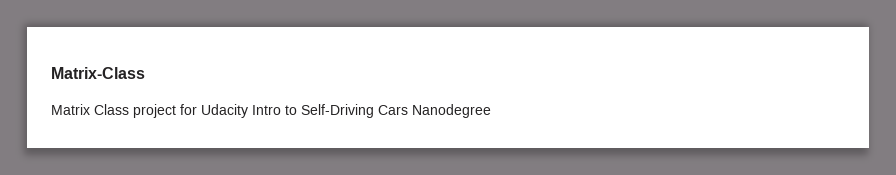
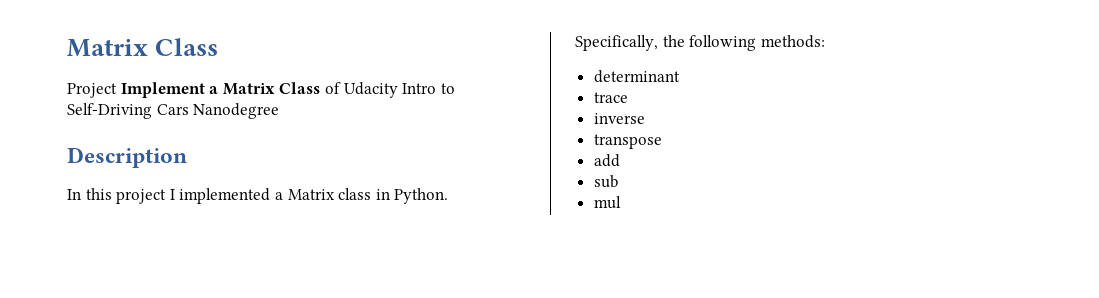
[51,67,145,79] [51,104,197,118] Matrix-Class // Matrix Class project for -> [67,38,219,57] [67,82,341,98] Matrix Class // Project Implement a Matrix Class of
(491, 111) none -> [67,147,187,168] [67,188,449,204] [575,35,825,51] [593,70,680,83] [593,92,628,103] [593,113,645,124] [593,134,662,149] [593,154,620,167] [593,175,618,188] [593,196,621,209] // Description // In this project I implemented a Matrix class in Python. Specifically, the following methods: // determinant // trace // inverse // transpose // add // sub // mul

